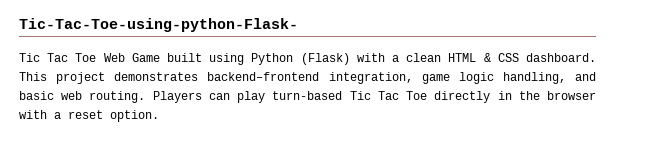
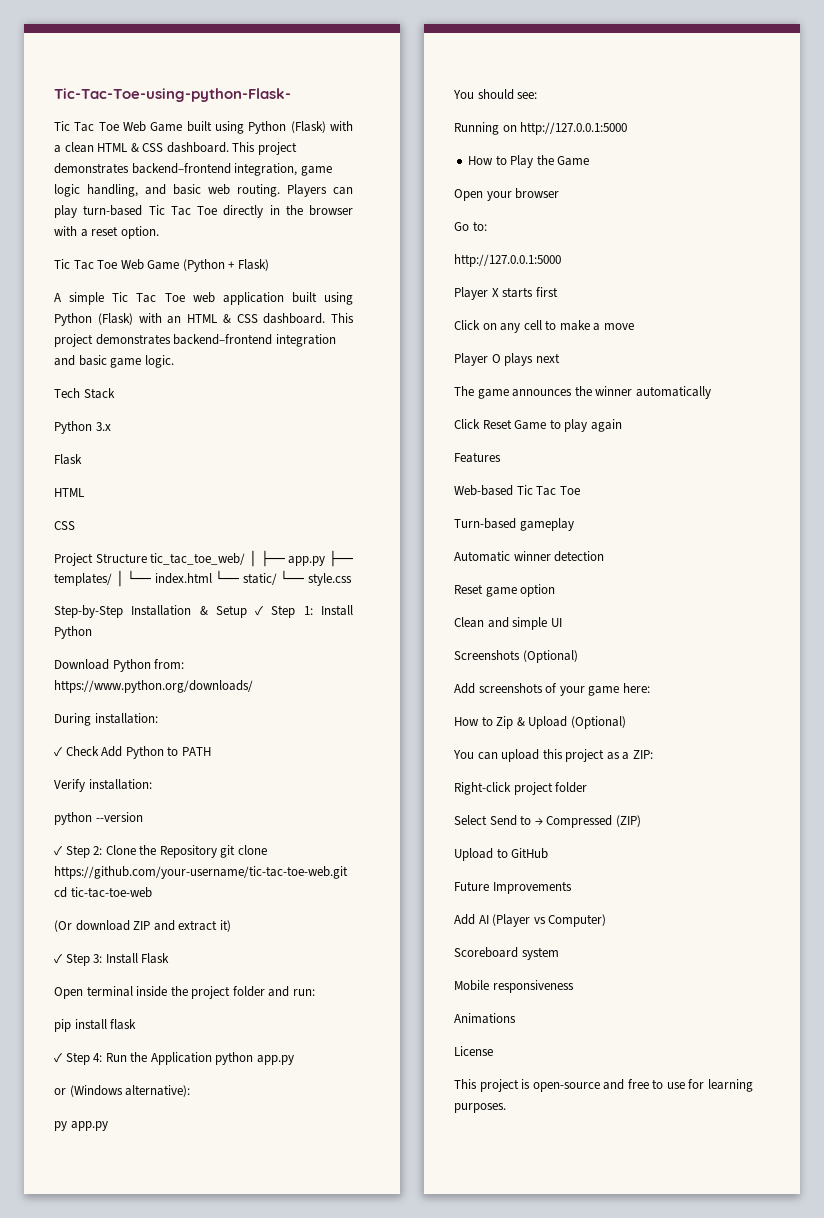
(159, 116) none -> [54,259,269,272] [54,292,353,305] [54,313,354,326] [54,334,336,347] [54,355,174,368] [54,388,115,399] [54,421,111,434] [54,454,82,465] [54,488,84,497] [54,521,75,530] [54,550,353,567] [54,570,352,587] [54,605,353,618] [54,626,92,639] [54,659,185,672] [54,680,253,693] [54,713,158,726] [54,746,211,759] [54,779,152,792] [54,812,143,825] [54,845,267,858] [54,866,348,879] [54,887,152,898] [54,920,231,932] [54,953,170,966] [54,986,315,999] [54,1019,137,1032] [54,1052,294,1065] [54,1085,191,1097] [54,1121,108,1131] [453,89,538,100] [454,122,628,135] [468,155,590,168] [454,188,560,201] [454,221,487,231] [454,254,561,267] [454,287,558,300] [454,320,634,333] [454,353,560,366] [454,386,711,399] [454,419,622,432] [454,452,501,463] [454,485,580,496] [454,518,574,531] [454,551,605,562] [454,584,556,597] [454,617,562,630] [454,650,578,663] [454,683,650,696] [454,716,626,729] [453,749,653,762] [454,782,588,795] [454,815,641,828] [454,848,549,861] [454,881,572,894] [454,914,607,927] [454,947,559,960] [454,980,574,993] [454,1013,516,1024] [454,1046,493,1056] [454,1079,753,1092] [454,1103,506,1113] // Tic Tac Toe Web Game (Python + Flask) // A simple Tic Tac Toe web application built using Python (Flask) with an HTML & CSS dashboard. This project demonstrates backend–frontend integration and basic game logic. // Tech Stack // Python 3.x // Flask // HTML // CSS // Project Structure tic_tac_toe_web/ │ ├── app.py ├── templates/ │ └── index.html └── static/ └── style.css // Step-by-Step Installation & Setup ✓ Step 1: Install Python // Download Python from: https://www.python.org/downloads/ // During installation: // ✓ Check Add Python to PATH // Verify installation: // python --version // ✓ Step 2: Clone the Repository git clone https://github.com/your-username/tic-tac-toe-web.git cd tic-tac-toe-web // (Or download ZIP and extract it) // ✓ Step 3: Install Flask // Open terminal inside the project folder and run: // pip install flask // ✓ Step 4: Run the Application python app.py // or (Windows alternative): // py app.py // You should see: // Running on http://127.0.0.1:5000 // How to Play the Game // Open your browser // Go to: // http://127.0.0.1:5000 // Player X starts first // Click on any cell to make a move // Player O plays next // The game announces the winner automatically // Click Reset Game to play again // Features // Web-based Tic Tac Toe // Turn-based gameplay // Automatic winner detection // Reset game option // Clean and simple UI // Screenshots (Optional) // Add screenshots of your game here: // How to Zip & Upload (Optional) // You can upload this project as a ZIP: // Right-click project folder // Select Send to → Compressed (ZIP) // Upload to GitHub // Future Improvements // Add AI (Player vs Computer) // Scoreboard system // Mobile responsiveness // Animations // License // This project is open-source and free to use for learning purposes.

